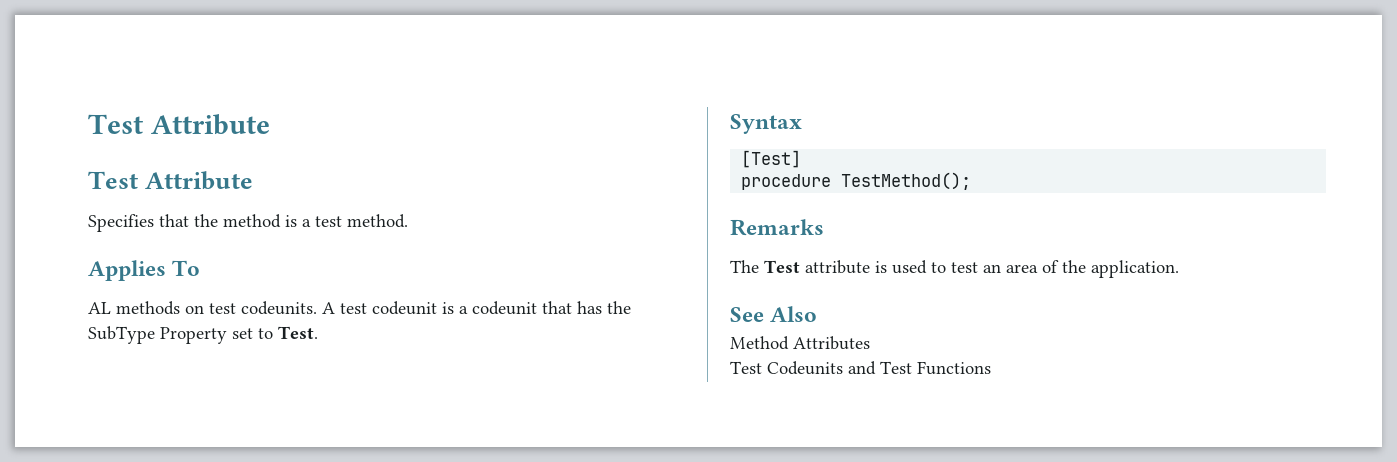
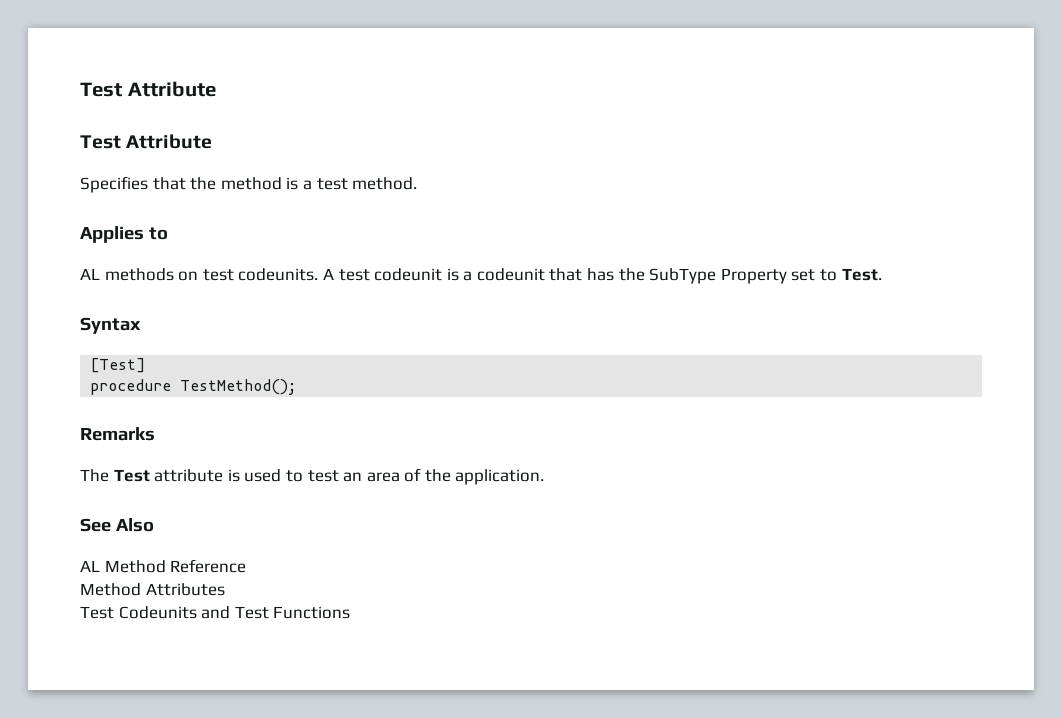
[172,260,201,276] To -> [148,227,168,240] to
(818, 314) none -> [80,559,247,573] // AL Method Reference

